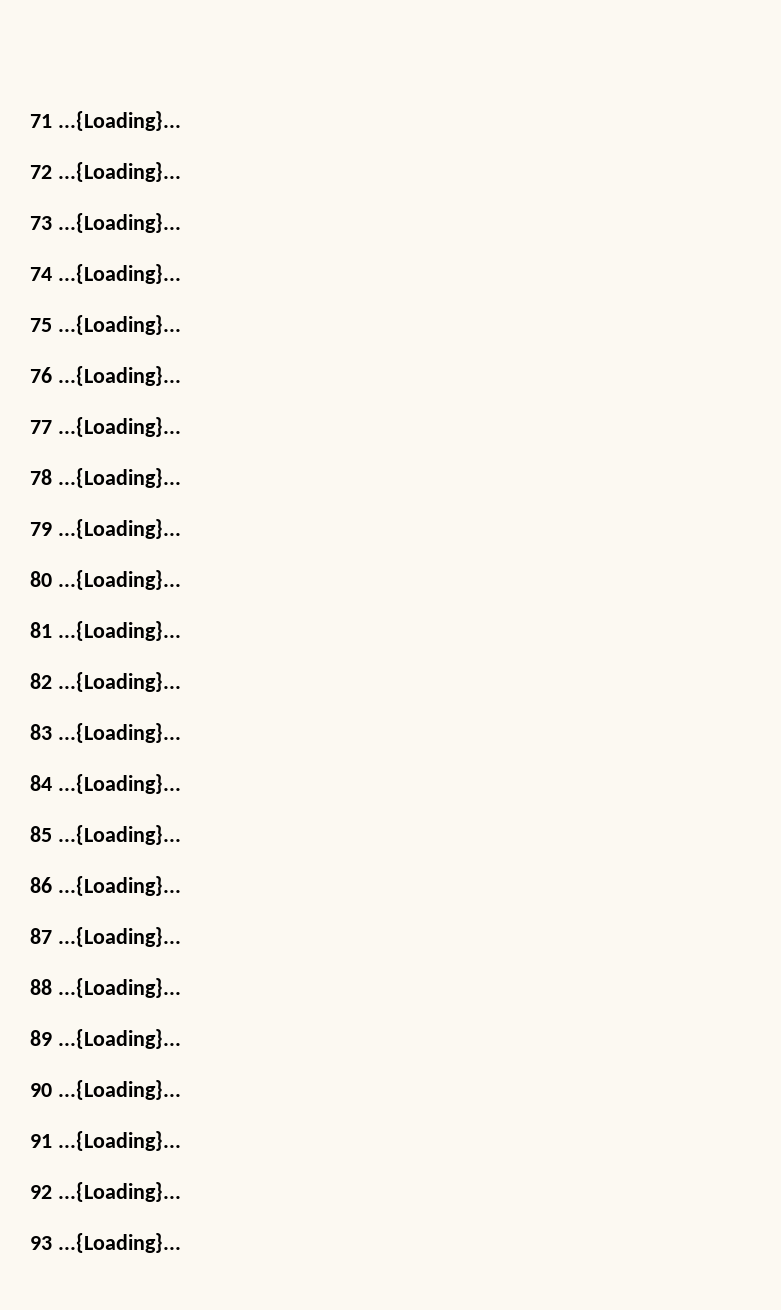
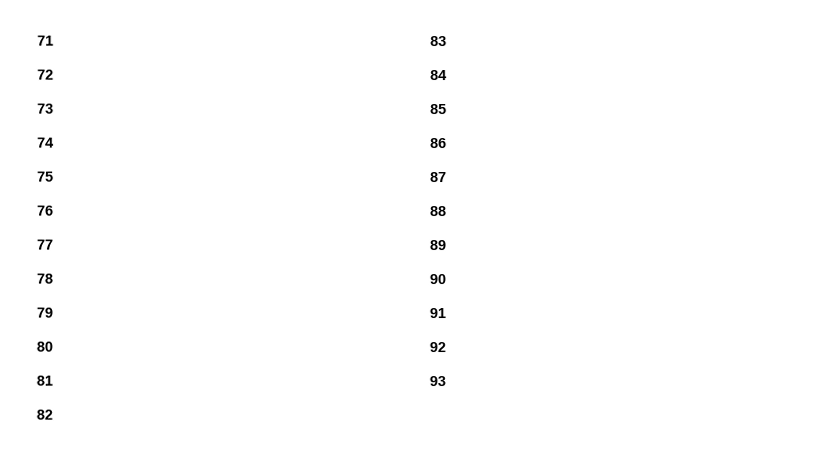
[57,111,181,131] ...{Loading}... -> (54, 40) none
[57,162,181,182] ...{Loading}... -> (54, 74) none
[57,213,181,233] ...{Loading}... -> (54, 108) none
[57,264,181,284] ...{Loading}... -> (54, 142) none
[57,315,181,335] ...{Loading}... -> (54, 176) none
[57,366,181,386] ...{Loading}... -> (54, 210) none
[57,417,181,437] ...{Loading}... -> (53, 244) none
[57,468,181,488] ...{Loading}... -> (53, 278) none
[57,519,181,539] ...{Loading}... -> (53, 312) none
[57,570,181,590] ...{Loading}... -> (53, 346) none
[57,621,181,641] ...{Loading}... -> (53, 380) none
[57,672,181,692] ...{Loading}... -> (53, 414) none
[57,723,181,743] ...{Loading}... -> (447, 41) none
[57,774,181,794] ...{Loading}... -> (447, 75) none
[57,825,181,845] ...{Loading}... -> (447, 109) none
[57,876,181,896] ...{Loading}... -> (447, 143) none
[57,927,181,947] ...{Loading}... -> (447, 177) none
[57,978,181,998] ...{Loading}... -> (447, 211) none
[57,1029,181,1049] ...{Loading}... -> (446, 245) none
[57,1080,181,1100] ...{Loading}... -> (446, 279) none
[57,1131,181,1151] ...{Loading}... -> (446, 313) none
[57,1182,181,1202] ...{Loading}... -> (446, 347) none
[57,1233,181,1253] ...{Loading}... -> (446, 381) none

